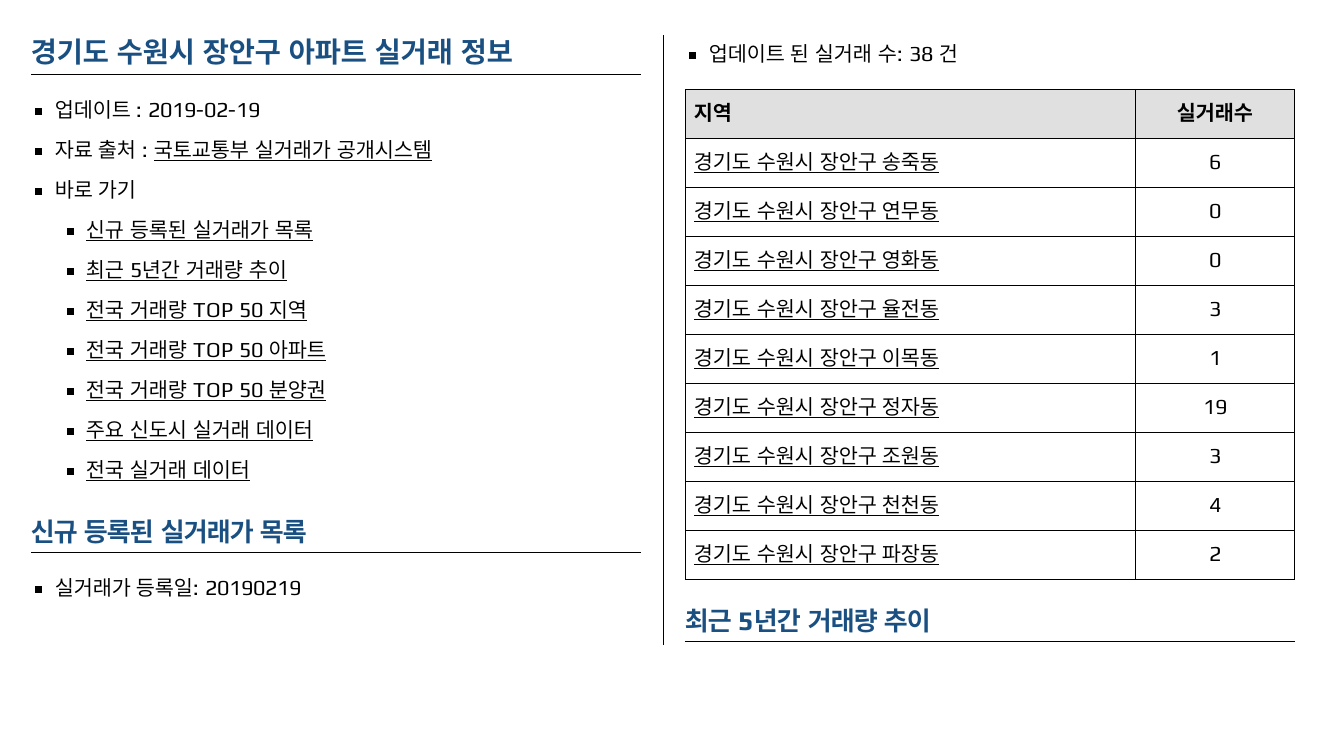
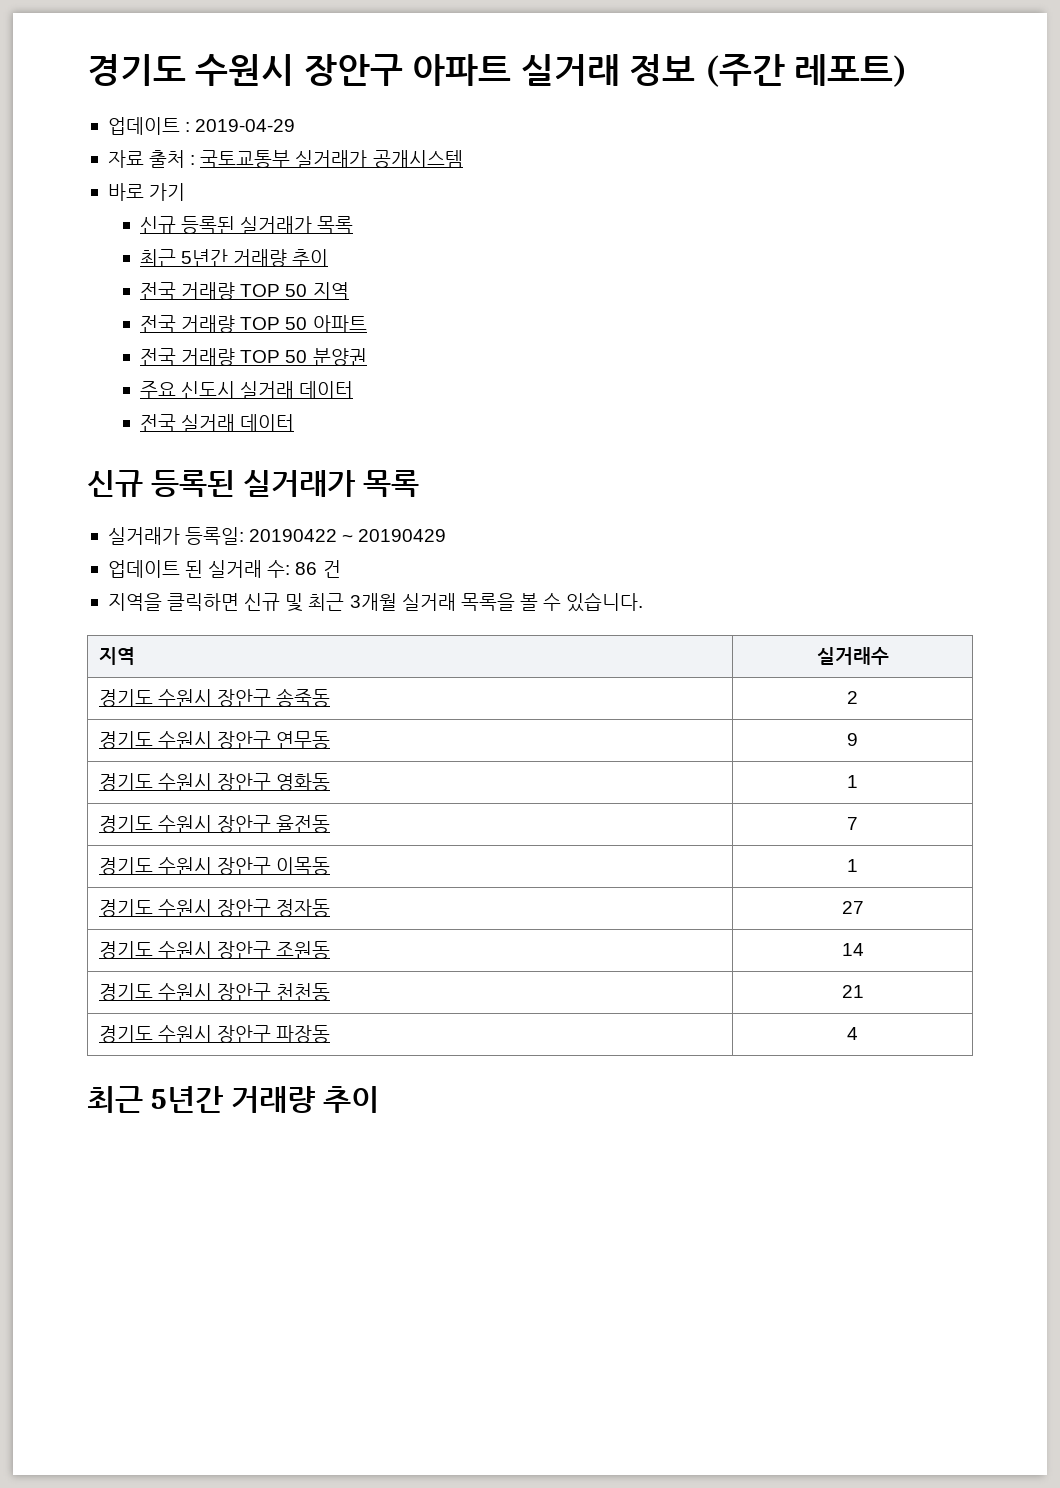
(513, 51) none -> [704,54,908,87] (주간 레포트)
[148,102,261,118] 2019-02-19 -> [195,119,296,132] 2019-04-29
[205,580,302,596] 20190219 -> [249,529,447,542] 20190422 ~ 20190429
[908,46,933,62] 38 -> [295,562,318,575] 86
(958, 53) none -> [107,592,644,612] // 지역을 클릭하면 신규 및 최근 3개월 실거래 목록을 볼 수 있습니다.
[1209,154,1221,170] 6 -> [847,691,858,704] 2
[1209,203,1221,219] 0 -> [847,733,858,746] 9
[1209,252,1221,268] 0 -> [847,775,858,788] 1
[1209,301,1221,317] 3 -> [847,817,858,830] 7
[1203,399,1227,415] 19 -> [841,901,864,914] 27
[1209,448,1221,464] 3 -> [841,943,864,956] 14
[1209,498,1221,512] 4 -> [841,985,864,998] 21
[1209,546,1221,561] 2 -> [847,1027,858,1040] 4

